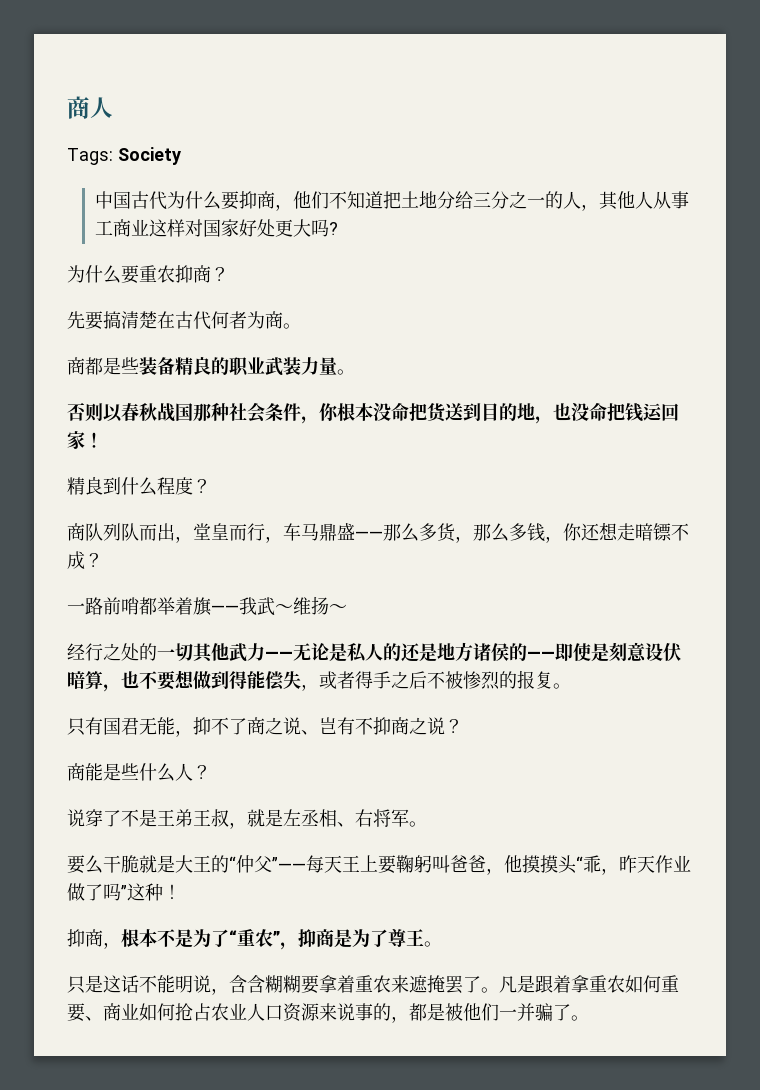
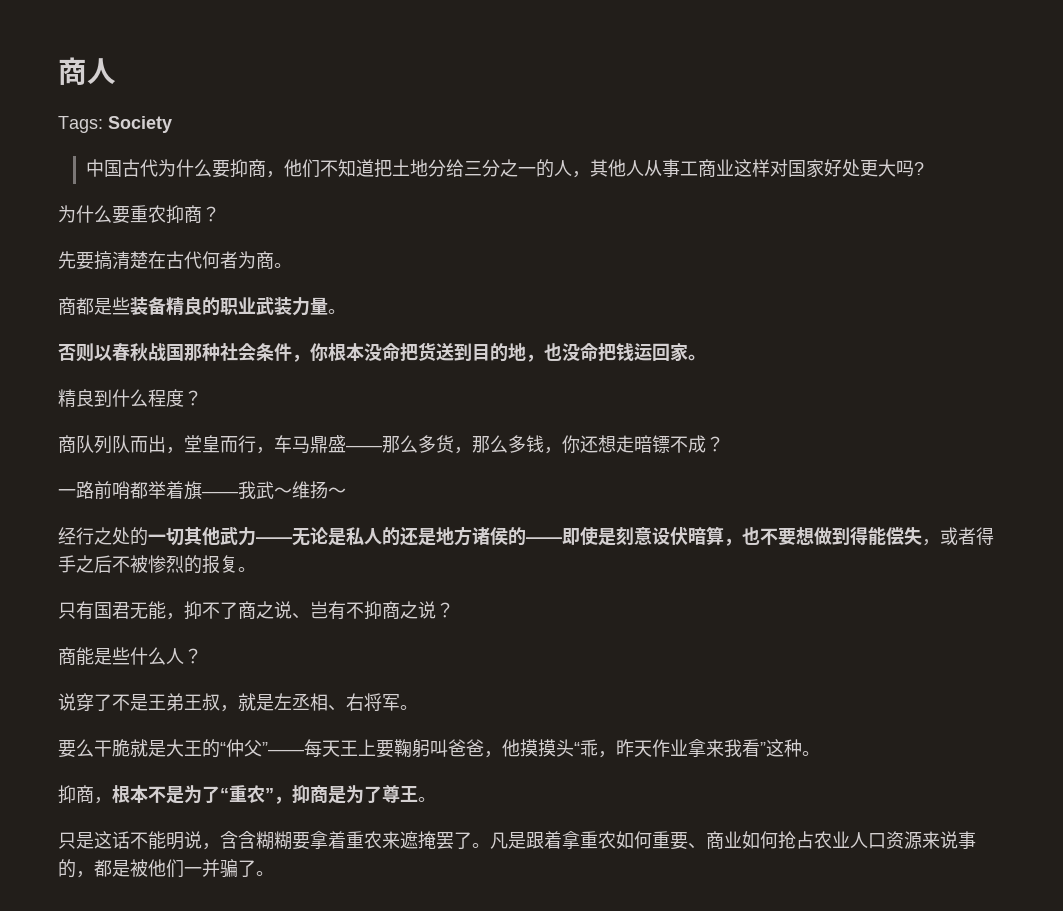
[85,432,103,448] ！ -> [688,354,706,361] 。
[67,883,121,901] 做了吗 -> [688,739,760,758] 拿来我看
[163,884,181,899] ！ -> [802,751,820,756] 。

